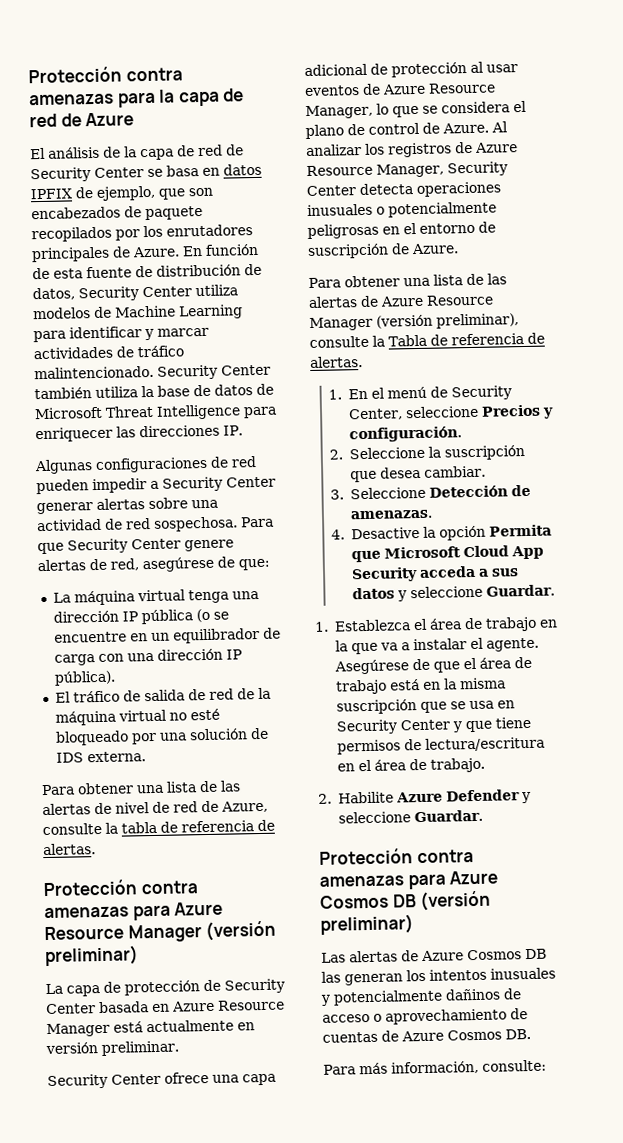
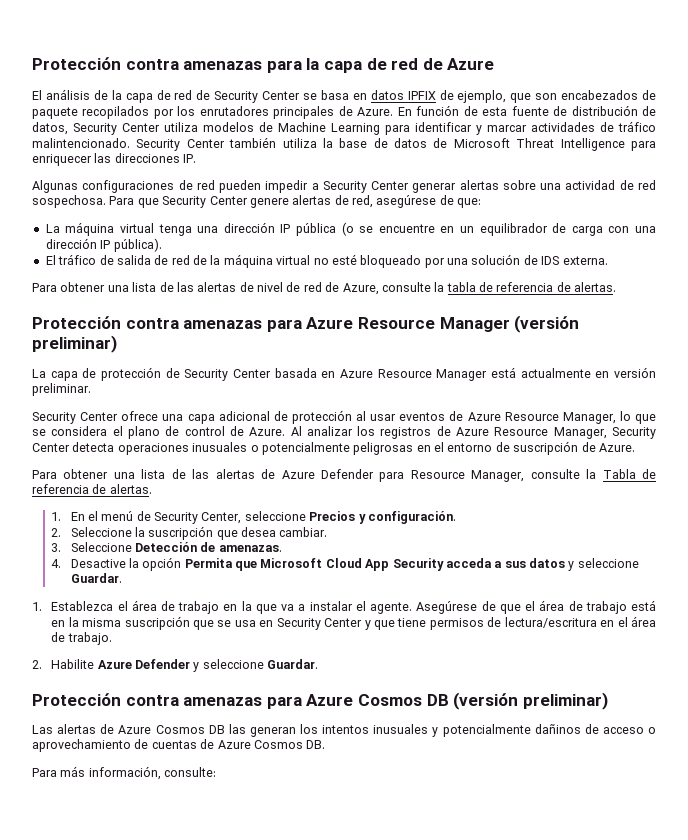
[426,294,494,306] [309,313,519,331] Resource Manager (versión preliminar), -> [320,469,525,482] Defender para Resource Manager,

